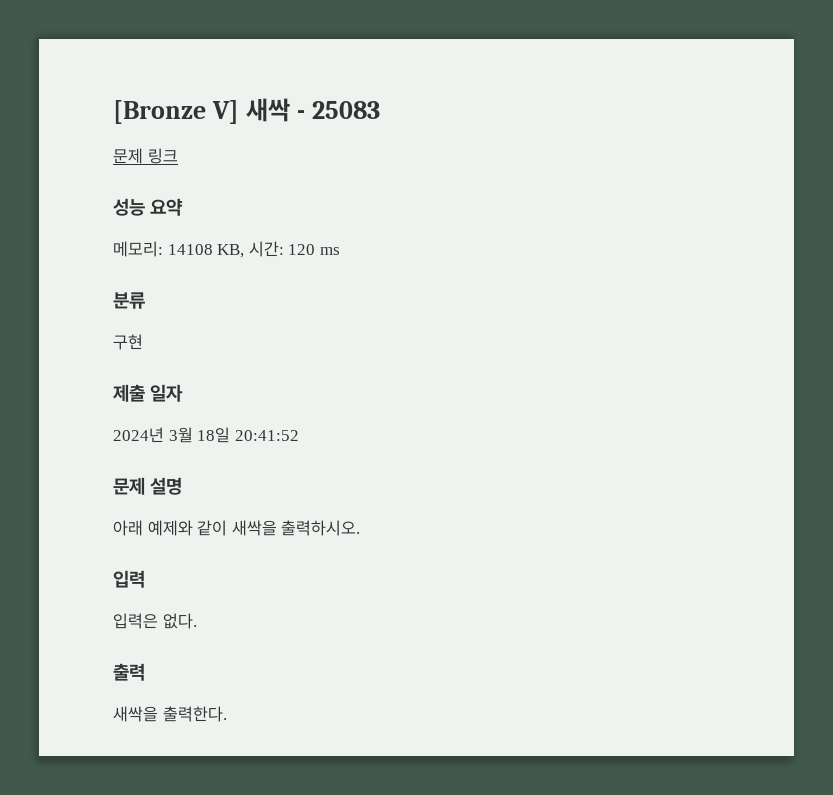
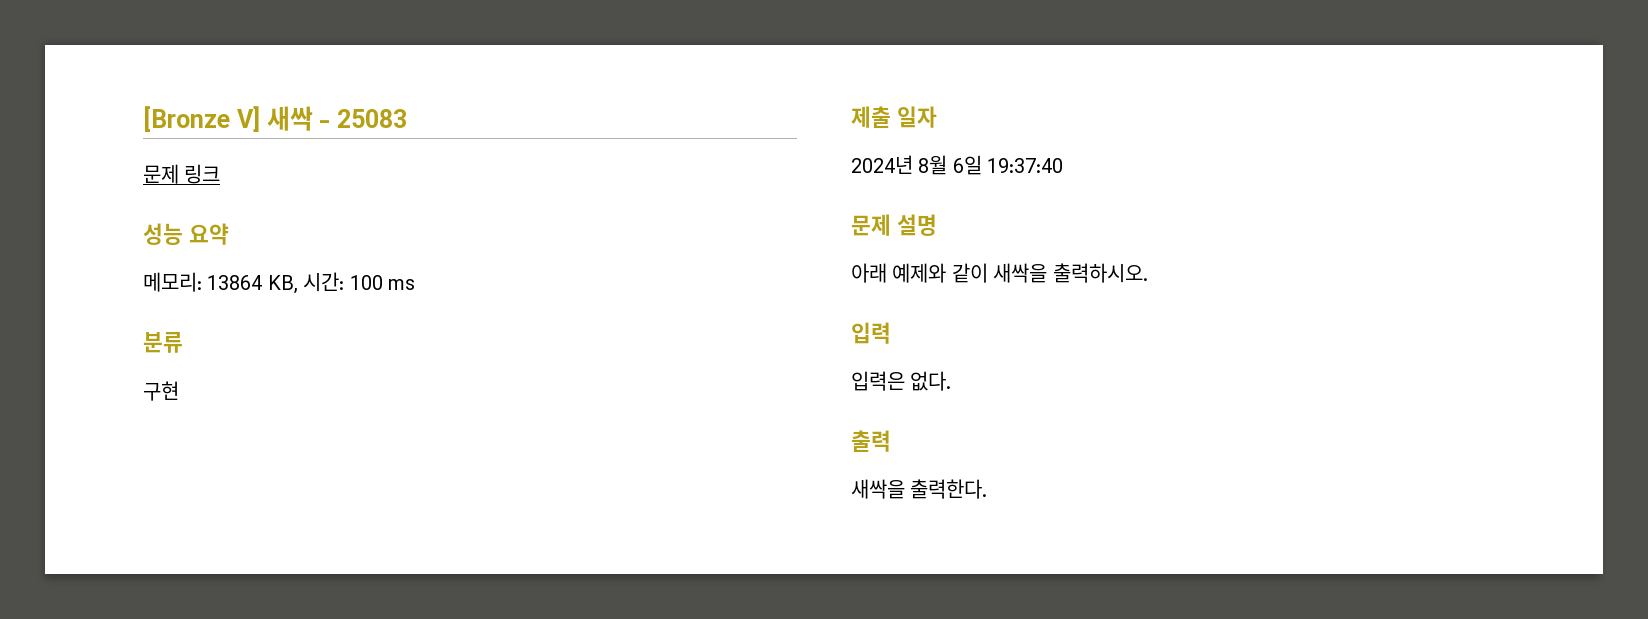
[167,244,213,255] 14108 -> [207,275,263,290] 13864
[288,244,316,255] 120 -> [349,275,383,290] 100
[168,427,299,443] 3월 18일 20:41:52 -> [918,155,1064,175] 8월 6일 19:37:40

